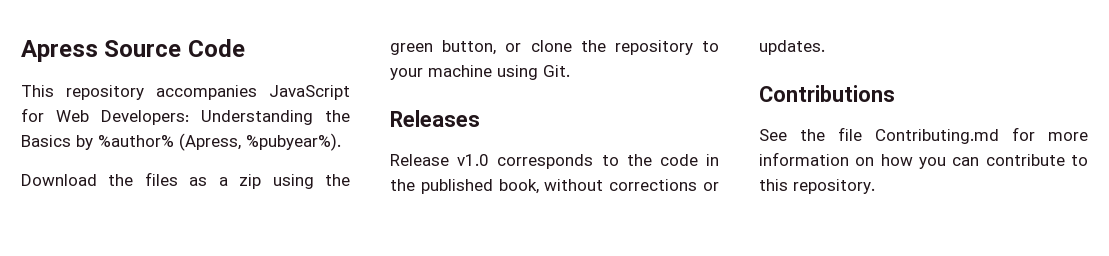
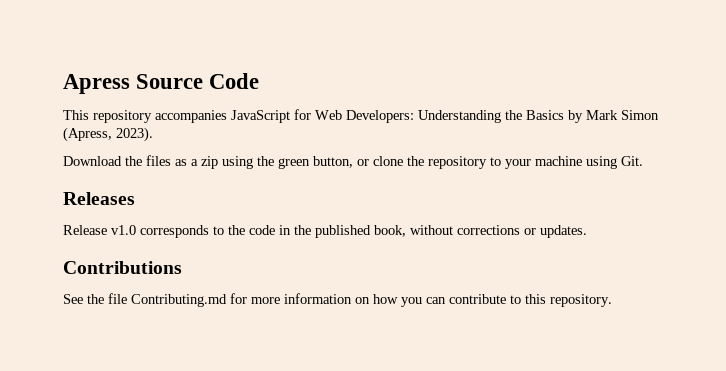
[98,133,341,151] %author% (Apress, %pubyear%). -> [586,110,659,120] [63,127,153,142] Mark Simon (Apress, 2023).

